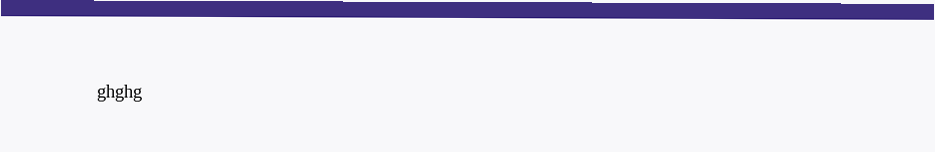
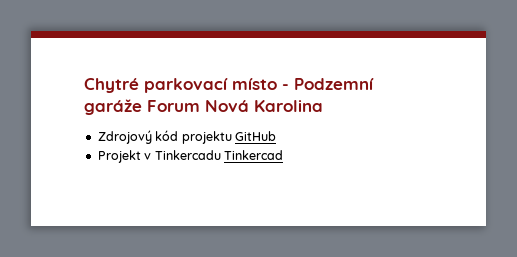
[96,84,142,102] ghghg -> [84,78,374,93] [84,99,323,115] [97,130,276,144] [97,150,283,163] Chytré parkovací místo - Podzemní garáže Forum Nová Karolina // Zdrojový kód projektu GitHub // Projekt v Tinkercadu Tinkercad

